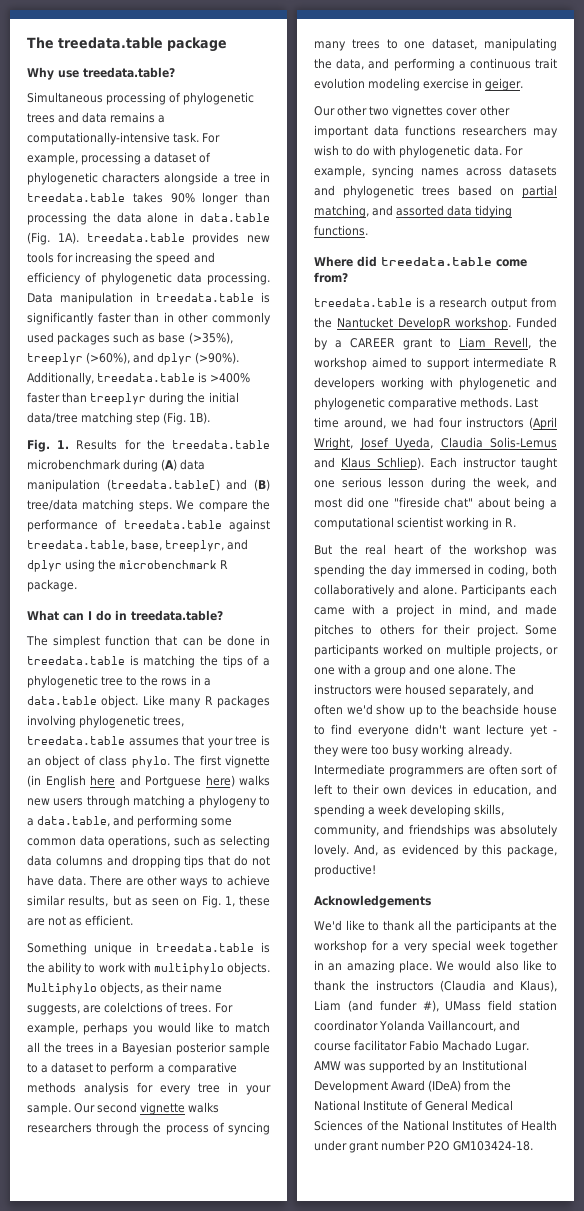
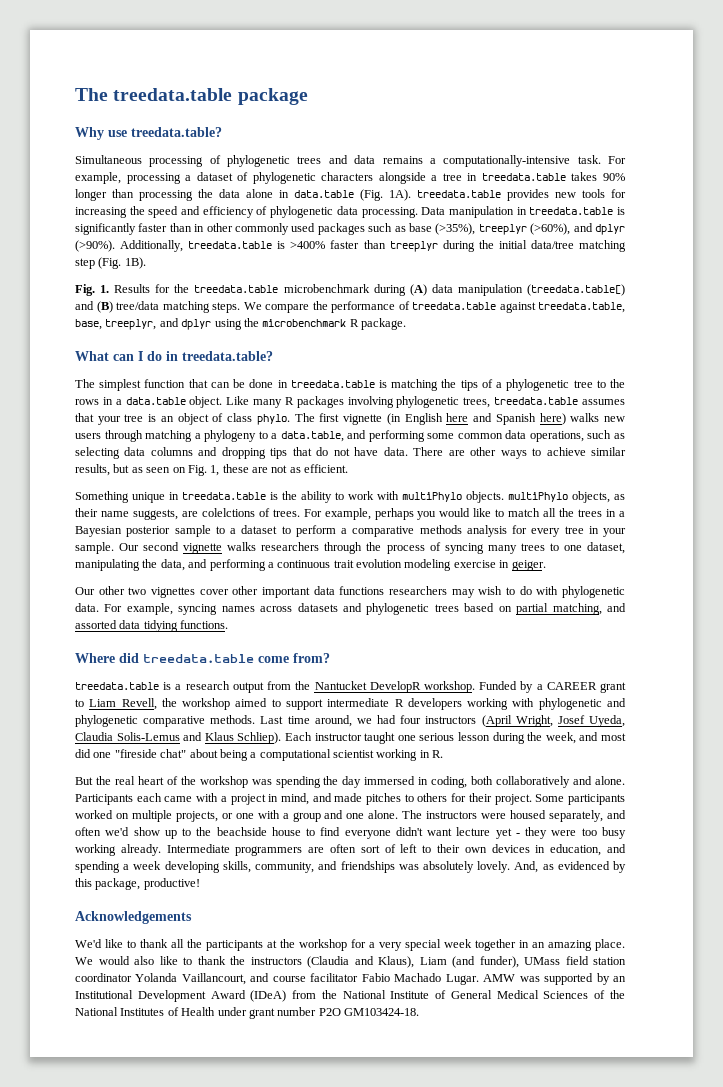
[145,776,201,788] Portguese -> [495,413,536,425] Spanish
[153,962,270,975] [27,983,97,995] multiphylo objects. Multiphylo -> [402,491,568,503] multiPhylo objects. multiPhylo
[379,1000,439,1012] funder #), -> [479,956,519,968] funder),

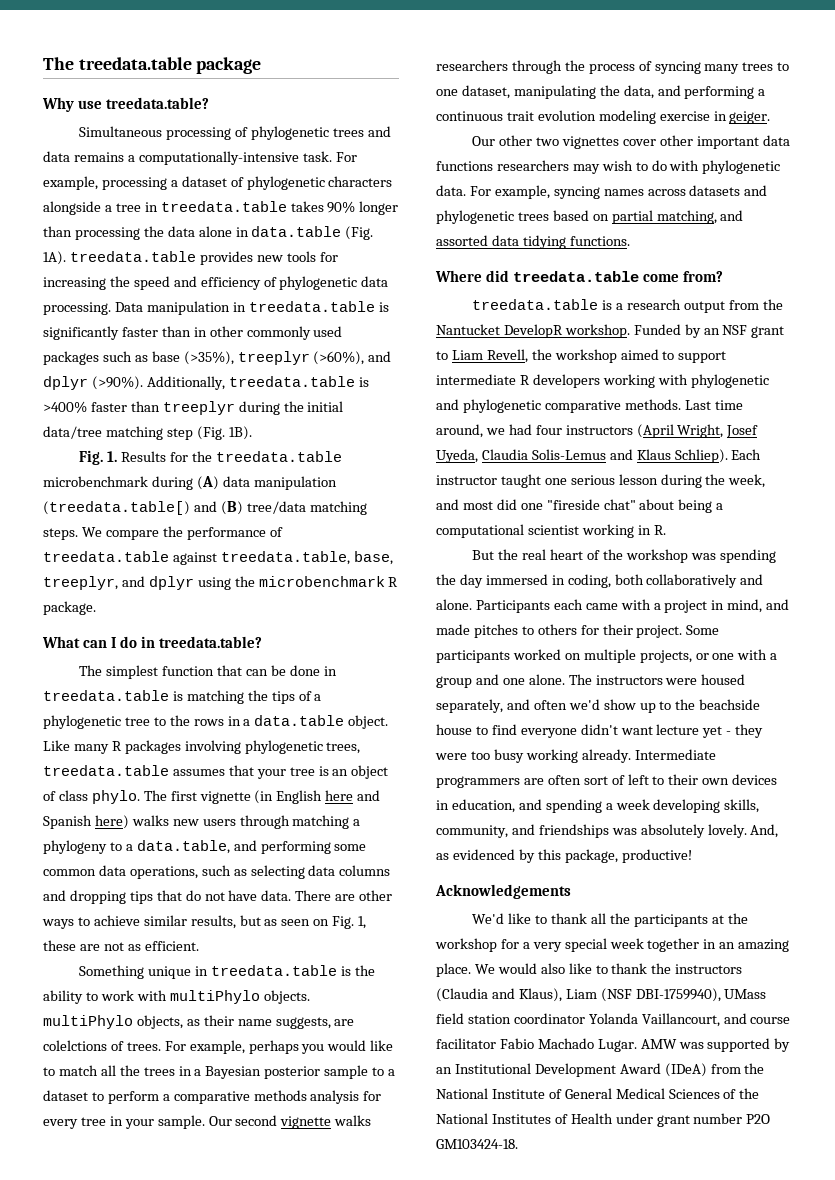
[536,682,597,690] a CAREER -> [703,325,748,335] an NSF
[452,956,519,968] (and funder), -> [600,988,721,1002] (NSF DBI-1759940),

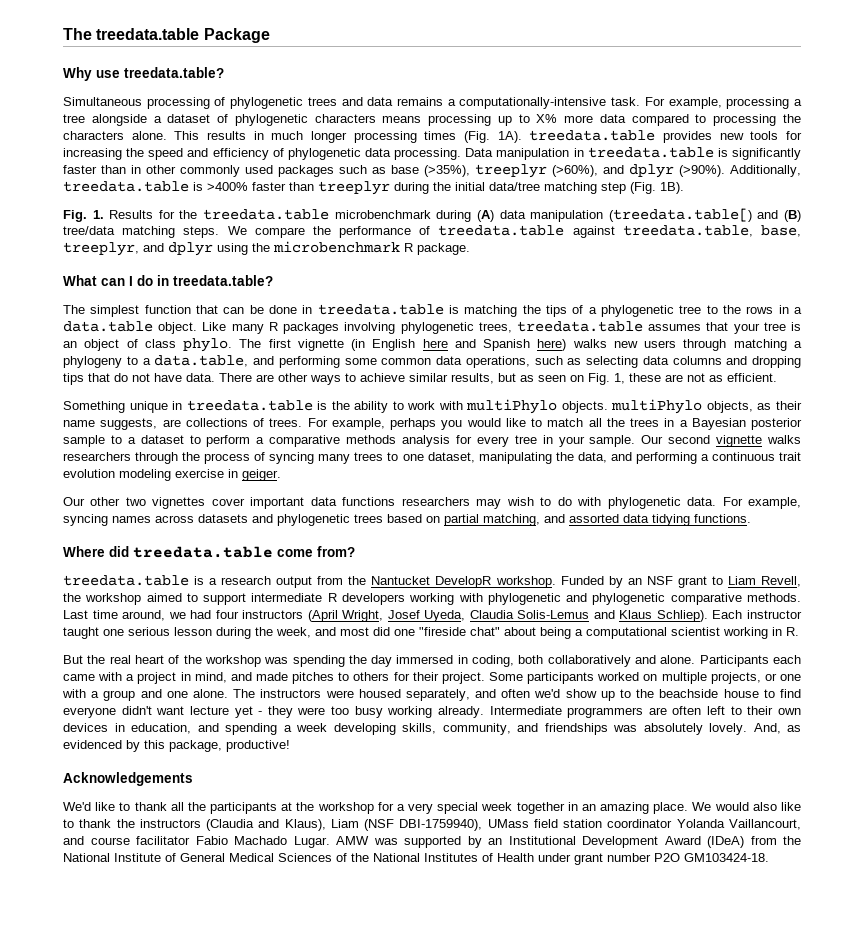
[196,57,262,74] package -> [203,28,270,43] Package
(178, 183) none -> [63,114,162,126] tree alongside a
[43,201,399,215] [43,226,342,240] alongside a tree in treedata.table takes 90% longer than processing the data alone in data.table -> [382,114,801,126] [63,131,457,143] means processing up to X% more data compared to processing the characters alone. This results in much longer processing times
[43,1040,107,1051] colelctions -> [185,418,248,427] collections
[660,135,694,146] other -> (245, 502) none
[583,775,625,785] sort of -> (702, 710) none

